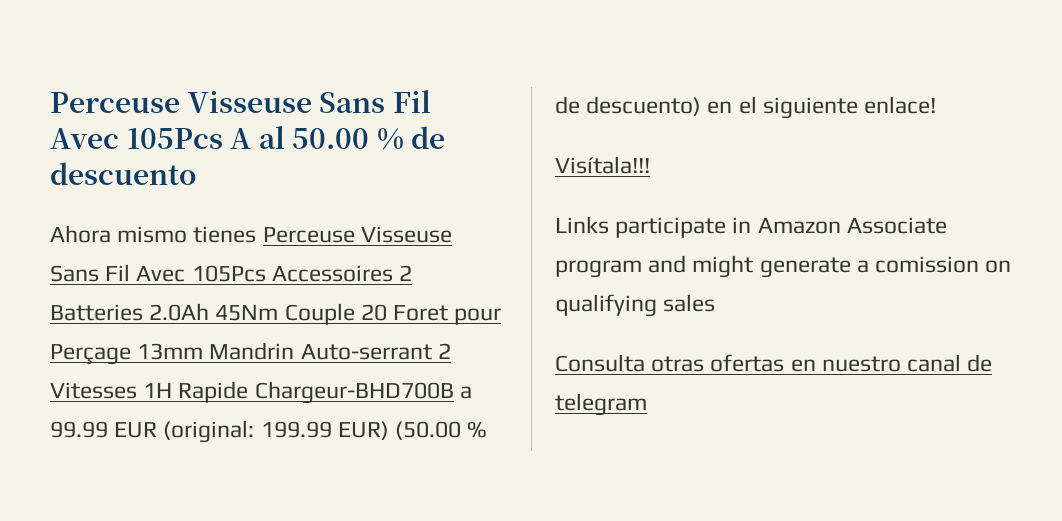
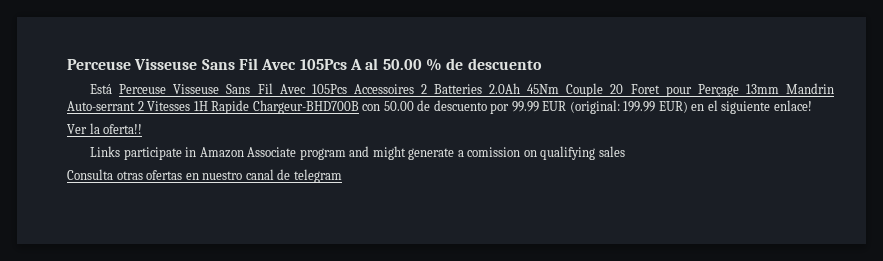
[50,225,257,243] Ahora mismo tienes -> [90,84,113,94] Está
[459,386,472,399] a -> [362,100,510,114] con 50.00 de descuento por
[395,421,488,440] [555,96,702,116] (50.00 % de descuento) -> (688, 107) none
[555,156,650,174] Visítala!!! -> [67,123,143,134] Ver la oferta!!

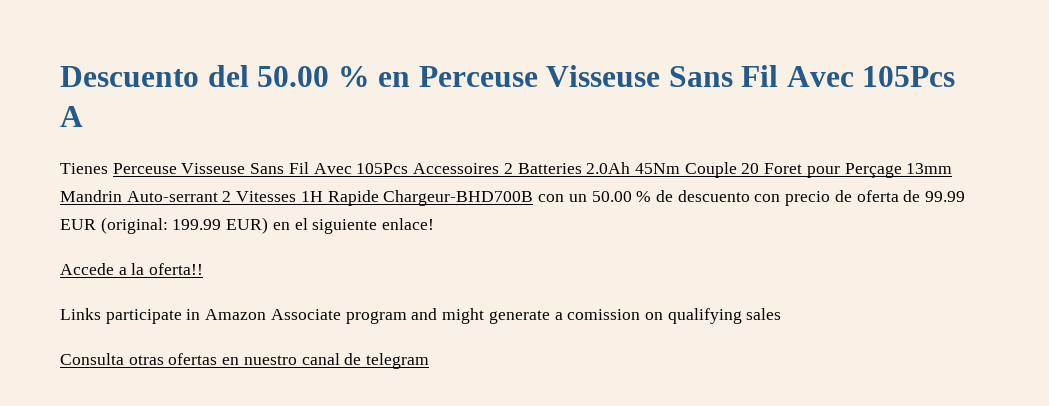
(67, 64) none -> [60,65,411,87] Descuento del 50.00 % en
[365,58,542,71] [90,84,113,94] al 50.00 % de descuento // Está -> [60,163,108,174] // Tienes
[383,100,510,114] 50.00 de descuento por -> [568,190,921,206] un 50.00 % de descuento con precio de oferta de
[67,124,87,134] Ver -> [60,263,127,275] Accede a

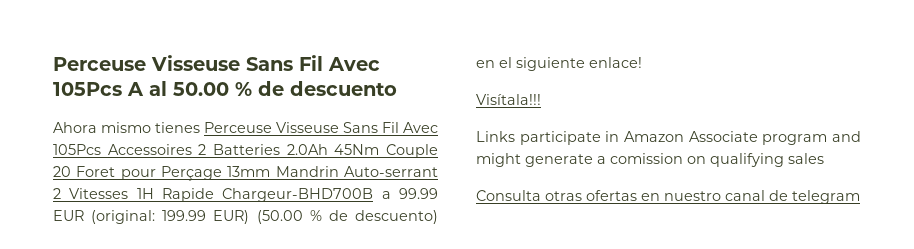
[60,65,411,87] Descuento del 50.00 % en -> (53, 64) none
[60,163,108,174] // Tienes -> [149,81,397,96] [53,122,200,133] al 50.00 % de descuento // Ahora mismo tienes
[538,190,921,206] con un 50.00 % de descuento con precio de oferta de -> [381,191,391,199] a
(269, 225) none -> [256,210,439,224] (50.00 % de descuento)
[60,263,204,275] Accede a la oferta!! -> [476,94,541,105] Visítala!!!

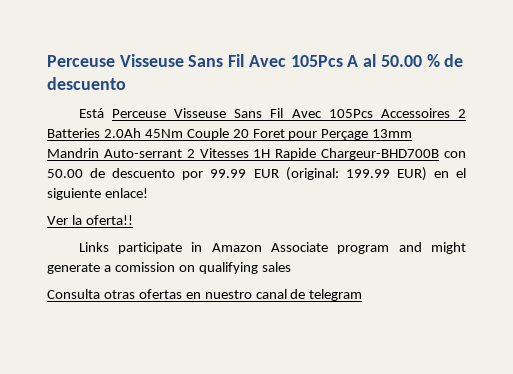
[53,122,200,133] Ahora mismo tienes -> [78,108,104,118] Está
[381,191,391,199] a -> [444,151,466,158] [47,168,204,180] con 50.00 de descuento por
[256,210,439,224] (50.00 % de descuento) -> (427, 174) none
[476,94,541,105] Visítala!!! -> [47,215,133,225] Ver la oferta!!

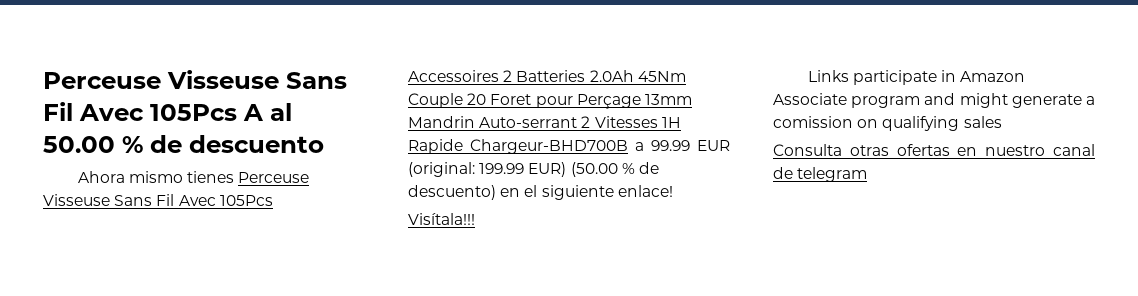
[78,108,104,118] Está -> [77,171,234,183] Ahora mismo tienes
[444,151,466,158] [47,168,204,180] con 50.00 de descuento por -> [635,142,644,151] a
(427, 174) none -> [570,162,659,177] [408,185,496,200] (50.00 % de descuento)
[47,215,133,225] Ver la oferta!! -> [408,213,475,225] Visítala!!!

